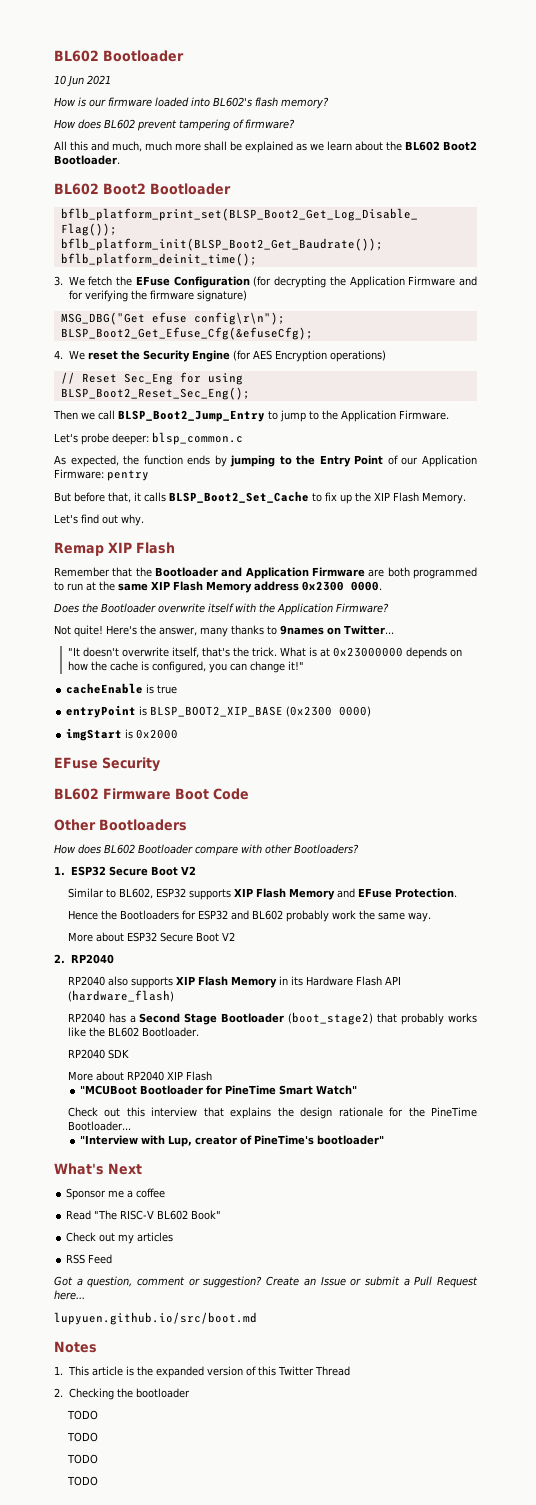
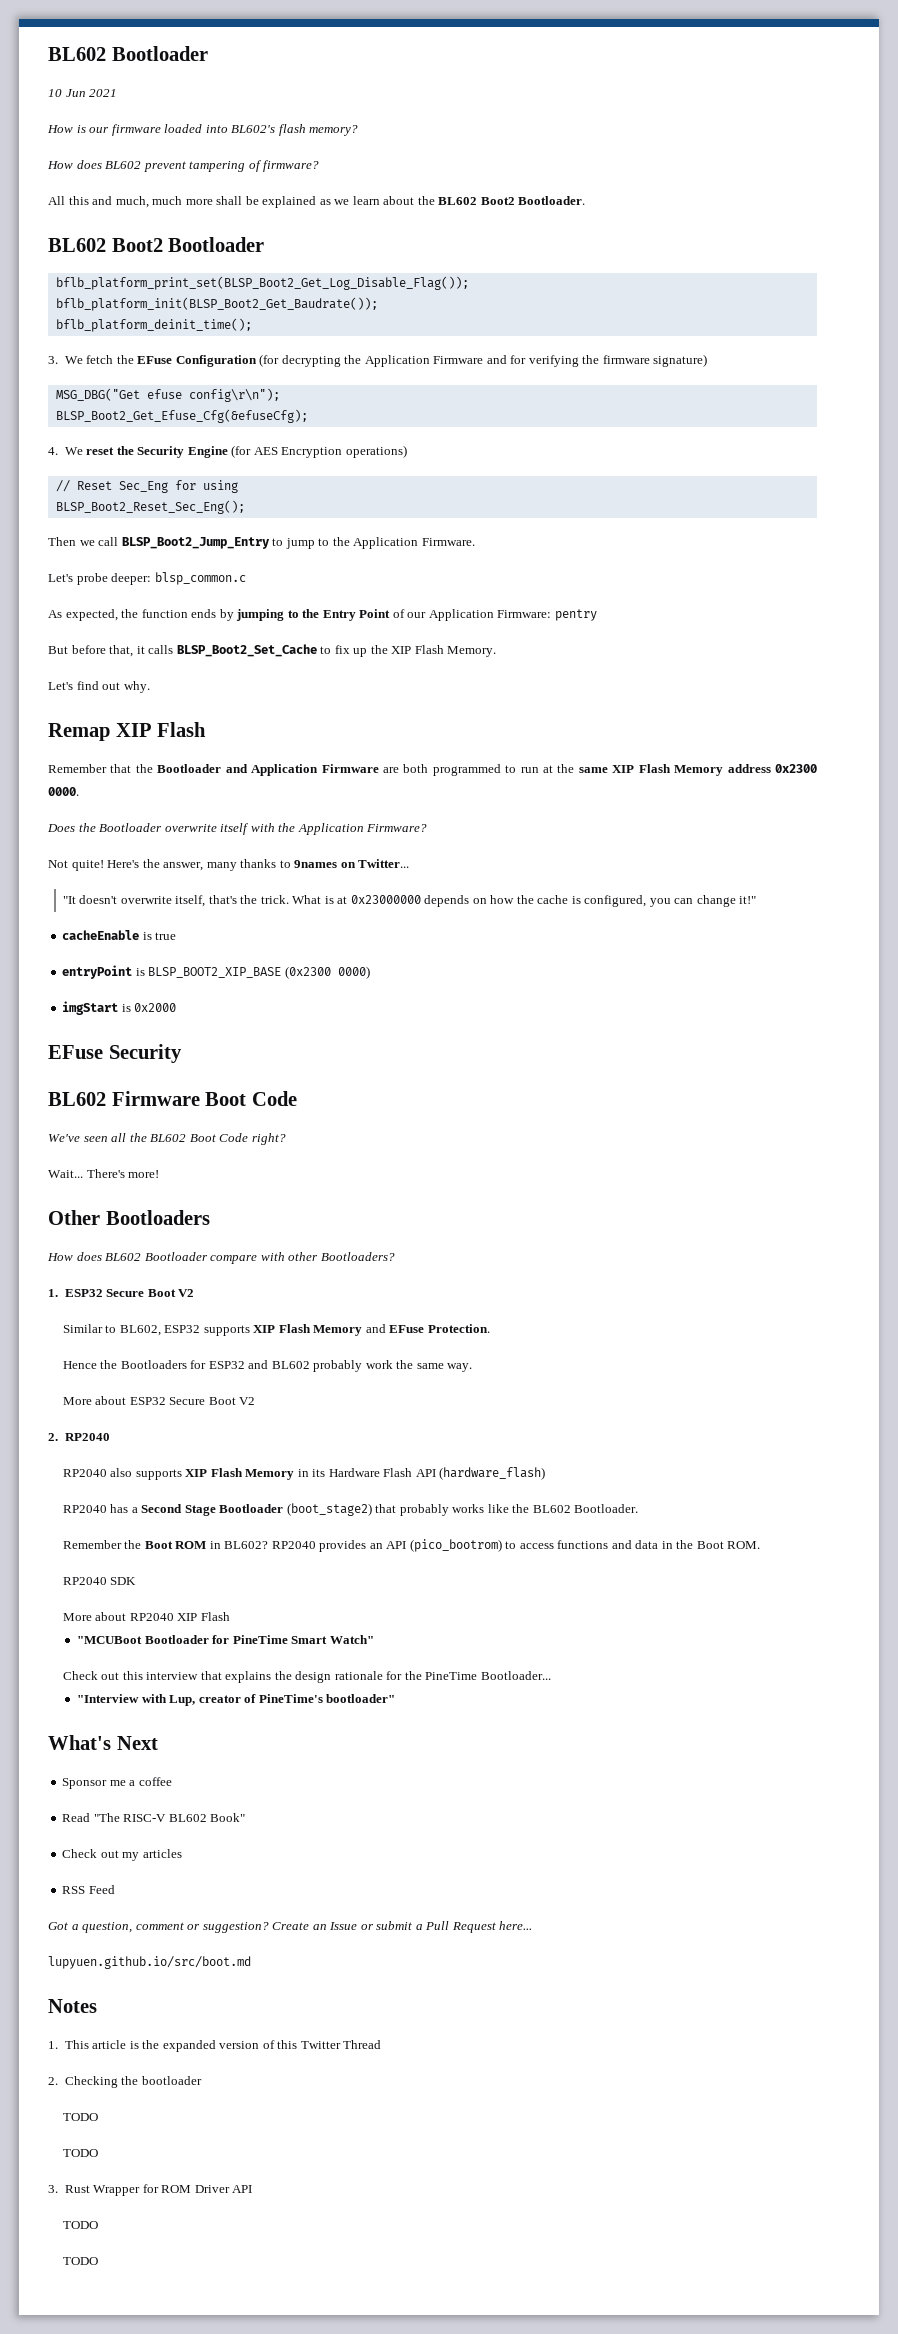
(249, 794) none -> [48,1133,286,1145] [48,1169,160,1178] // We've seen all the BL602 Boot Code right? // Wait... There's more!
(199, 1032) none -> [62,1539,761,1552] // Remember the Boot ROM in BL602? RP2040 provides an API (pico_bootrom) to access functions and data in the Boot ROM.
(98, 1437) none -> [48,2184,253,2196] // 3. Rust Wrapper for ROM Driver API

